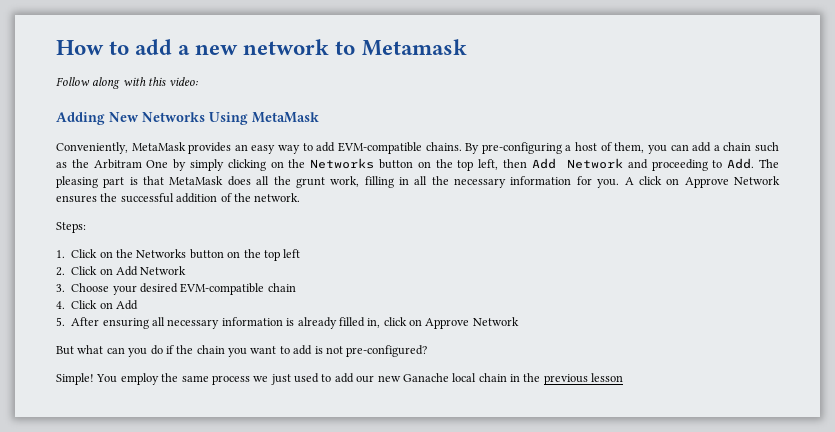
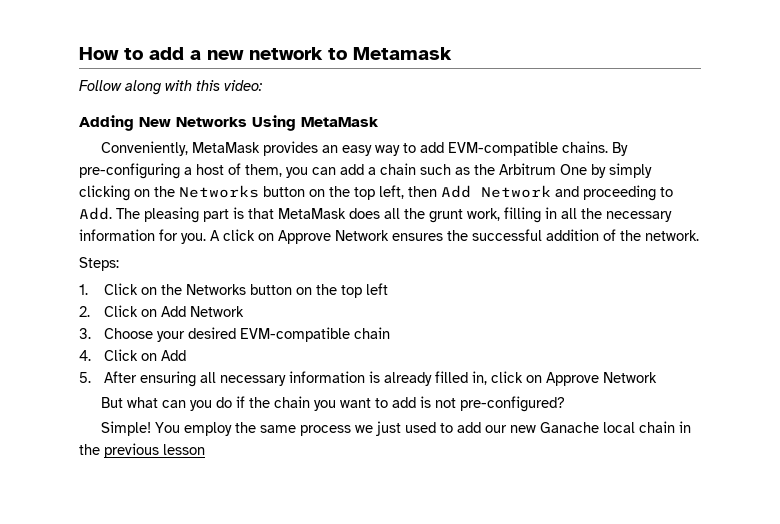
[93,159,142,169] Arbitram -> [499,163,556,175] Arbitrum

